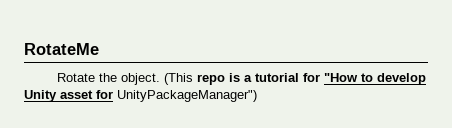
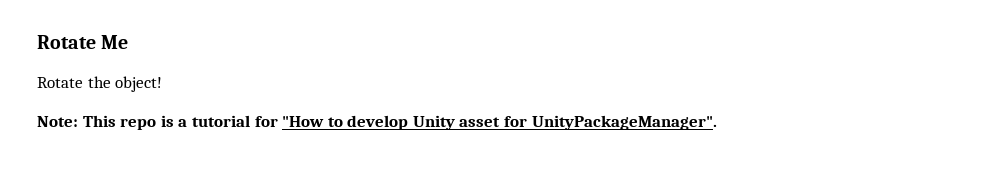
[24,43,99,55] RotateMe -> [37,35,129,49] Rotate Me
[120,73,193,85] object. (This -> [115,76,163,92] [37,115,116,127] object! // Note: This
[117,90,257,102] UnityPackageManager") -> [531,115,717,130] UnityPackageManager".

